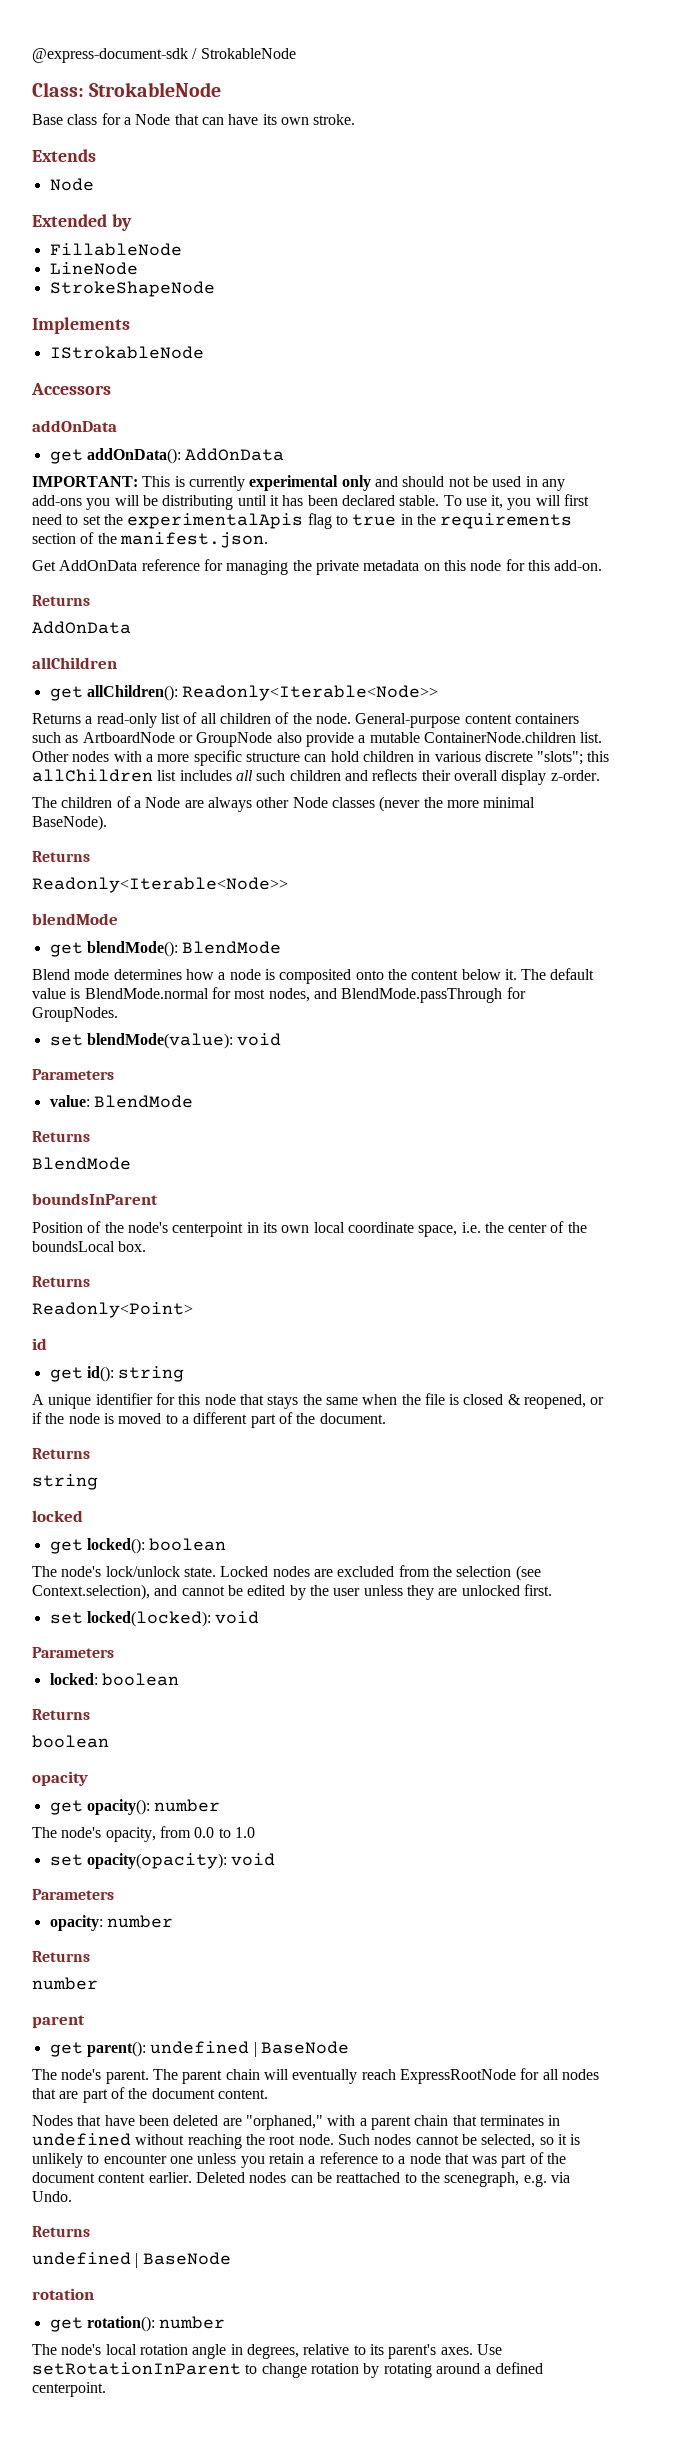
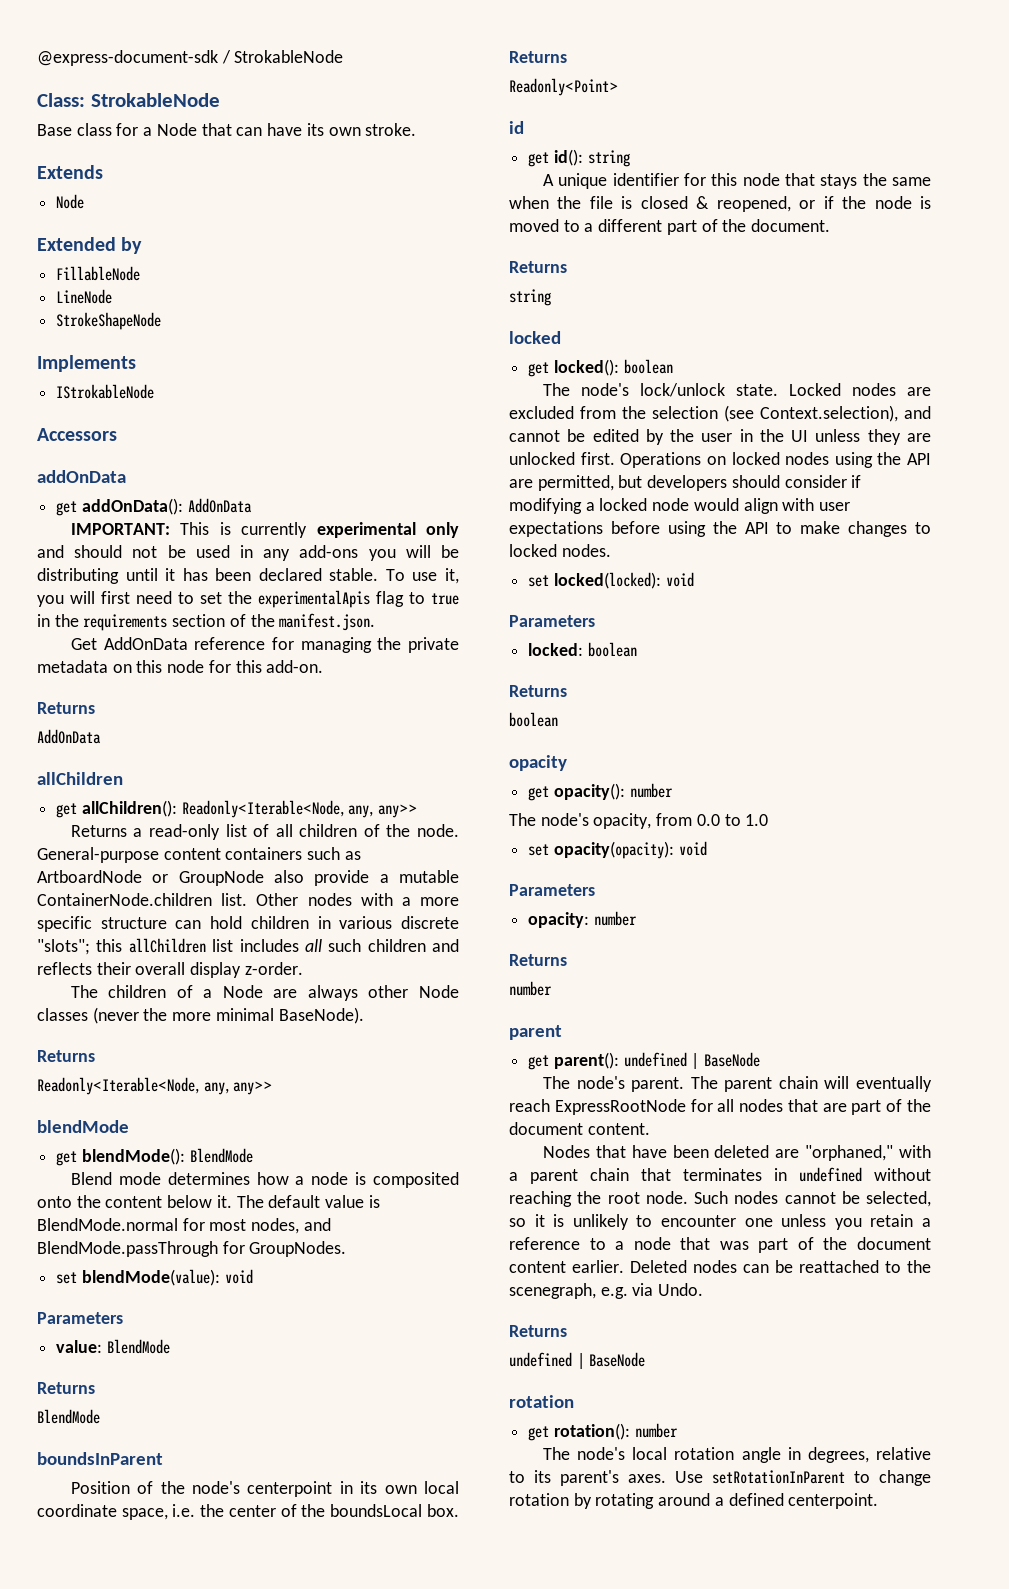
[182,685,439,701] Readonly<Iterable<Node>> -> [181,800,418,818] Readonly<Iterable<Node, any, any>>
[32,877,288,893] Readonly<Iterable<Node>> -> [37,1077,273,1095] Readonly<Iterable<Node, any, any>>
(361, 1592) none -> [739,429,809,442] in the UI
(552, 1590) none -> [620,452,931,468] [509,475,862,491] [509,498,851,514] [509,521,931,537] [509,544,611,557] Operations on locked nodes using the API are permitted, but developers should consider if modifying a locked node would align with user expectations before using the API to make changes to locked nodes.

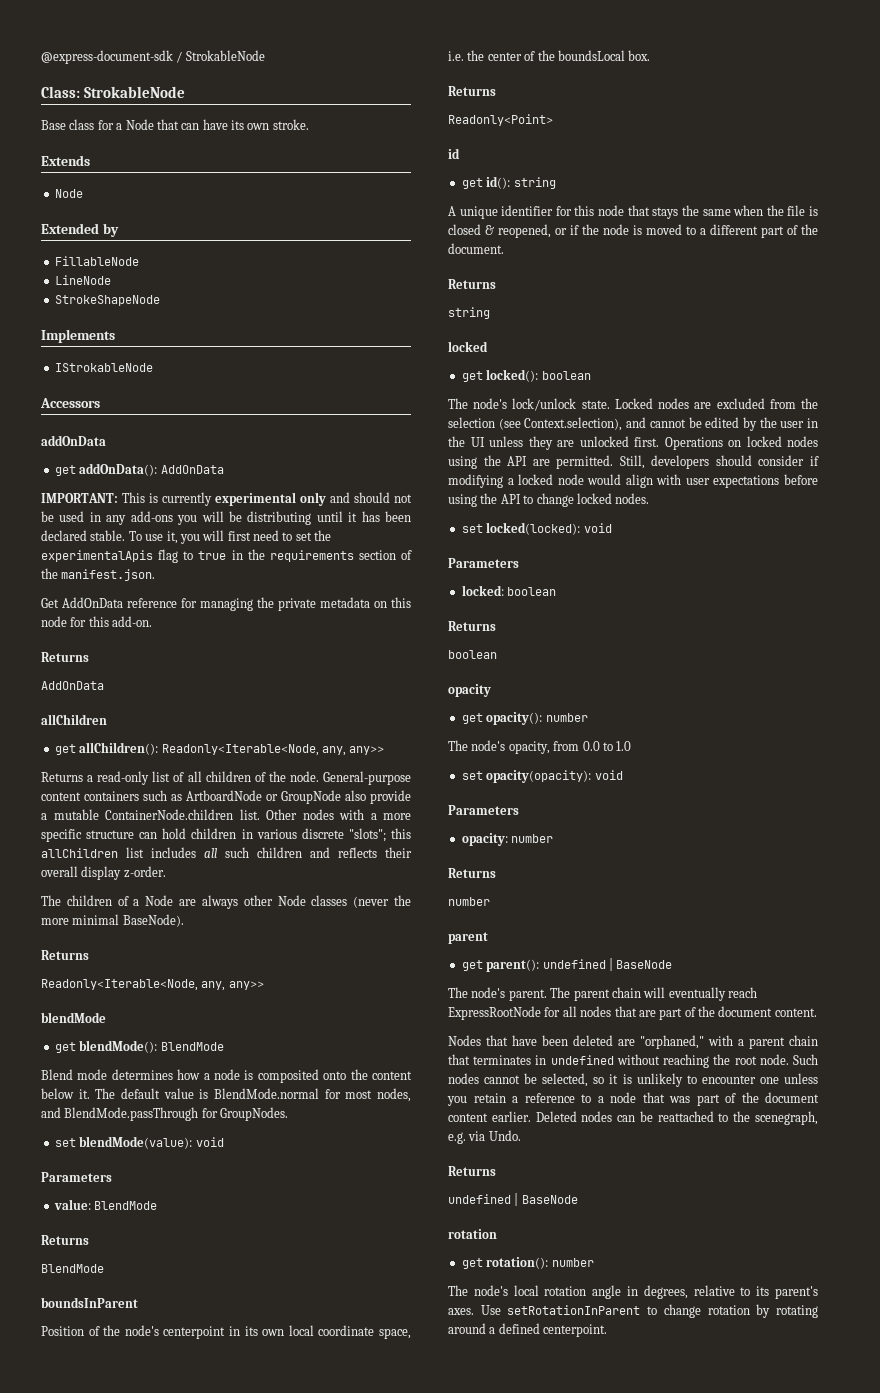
[537,475,643,491] permitted, but -> [556,455,645,469] permitted. Still,
[800,521,931,537] make changes to -> [536,493,574,507] change

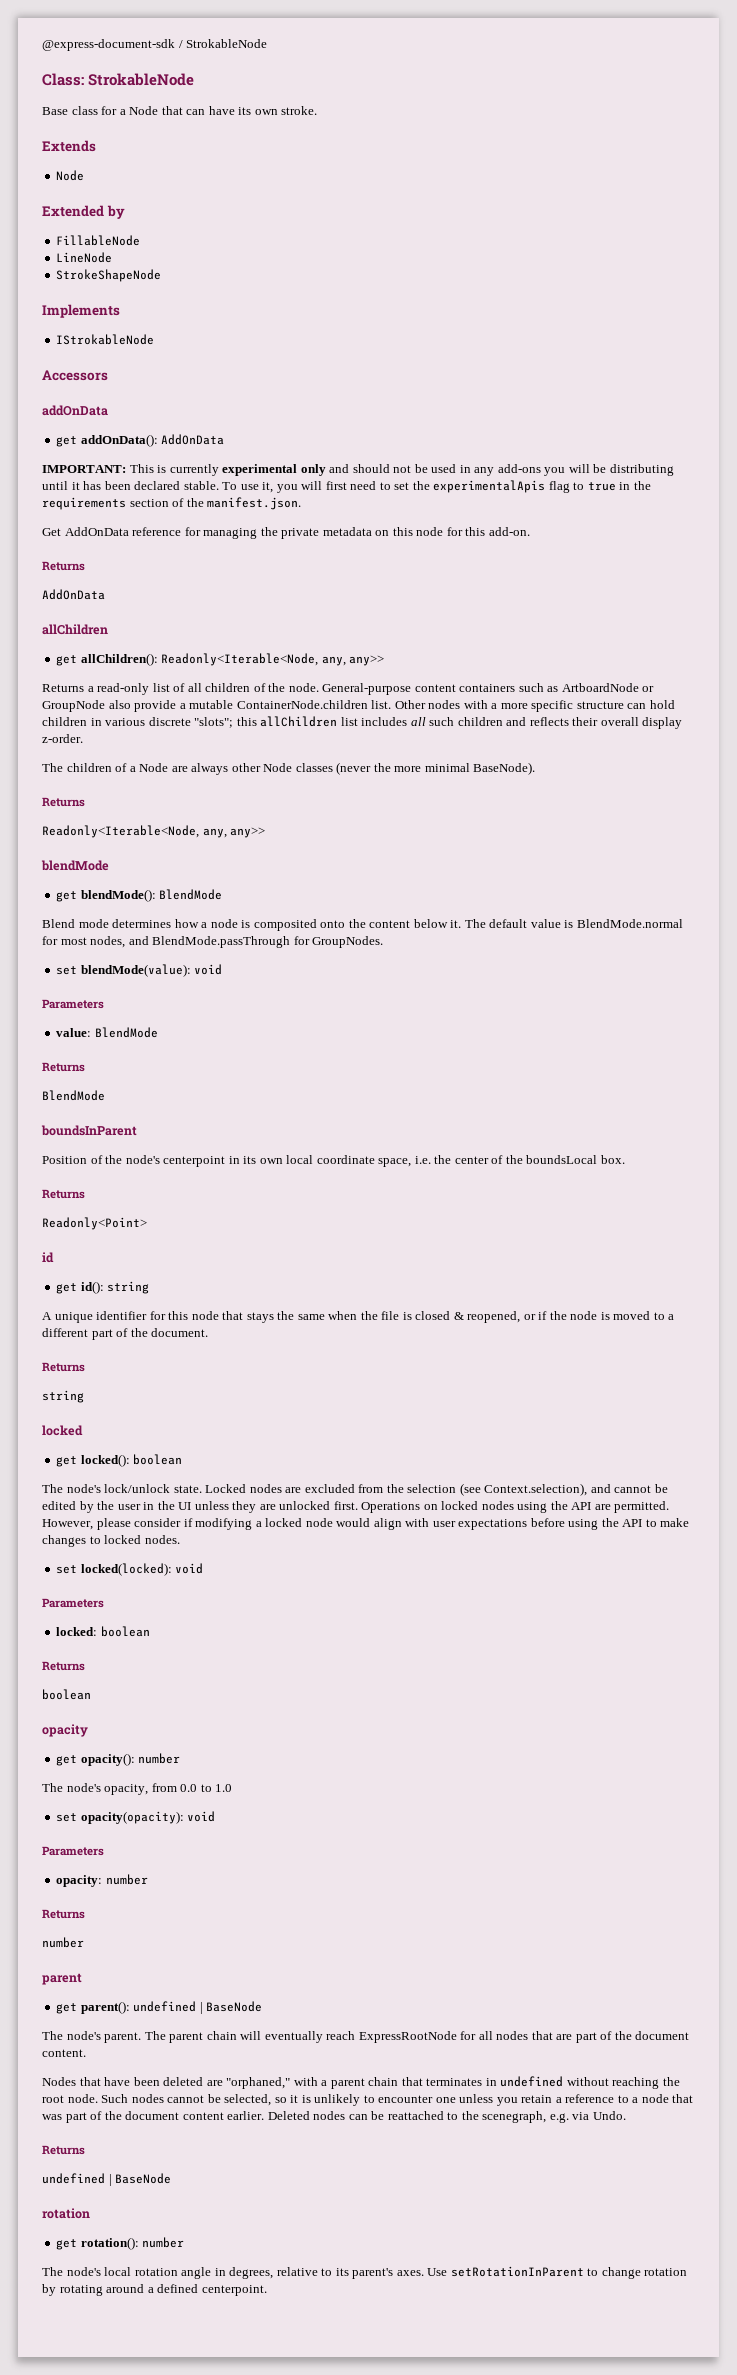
[619,455,752,469] Still, developers should -> [42,1518,131,1530] However, please
[536,493,574,507] change -> [660,1518,690,1527] [42,1535,101,1547] make changes to

